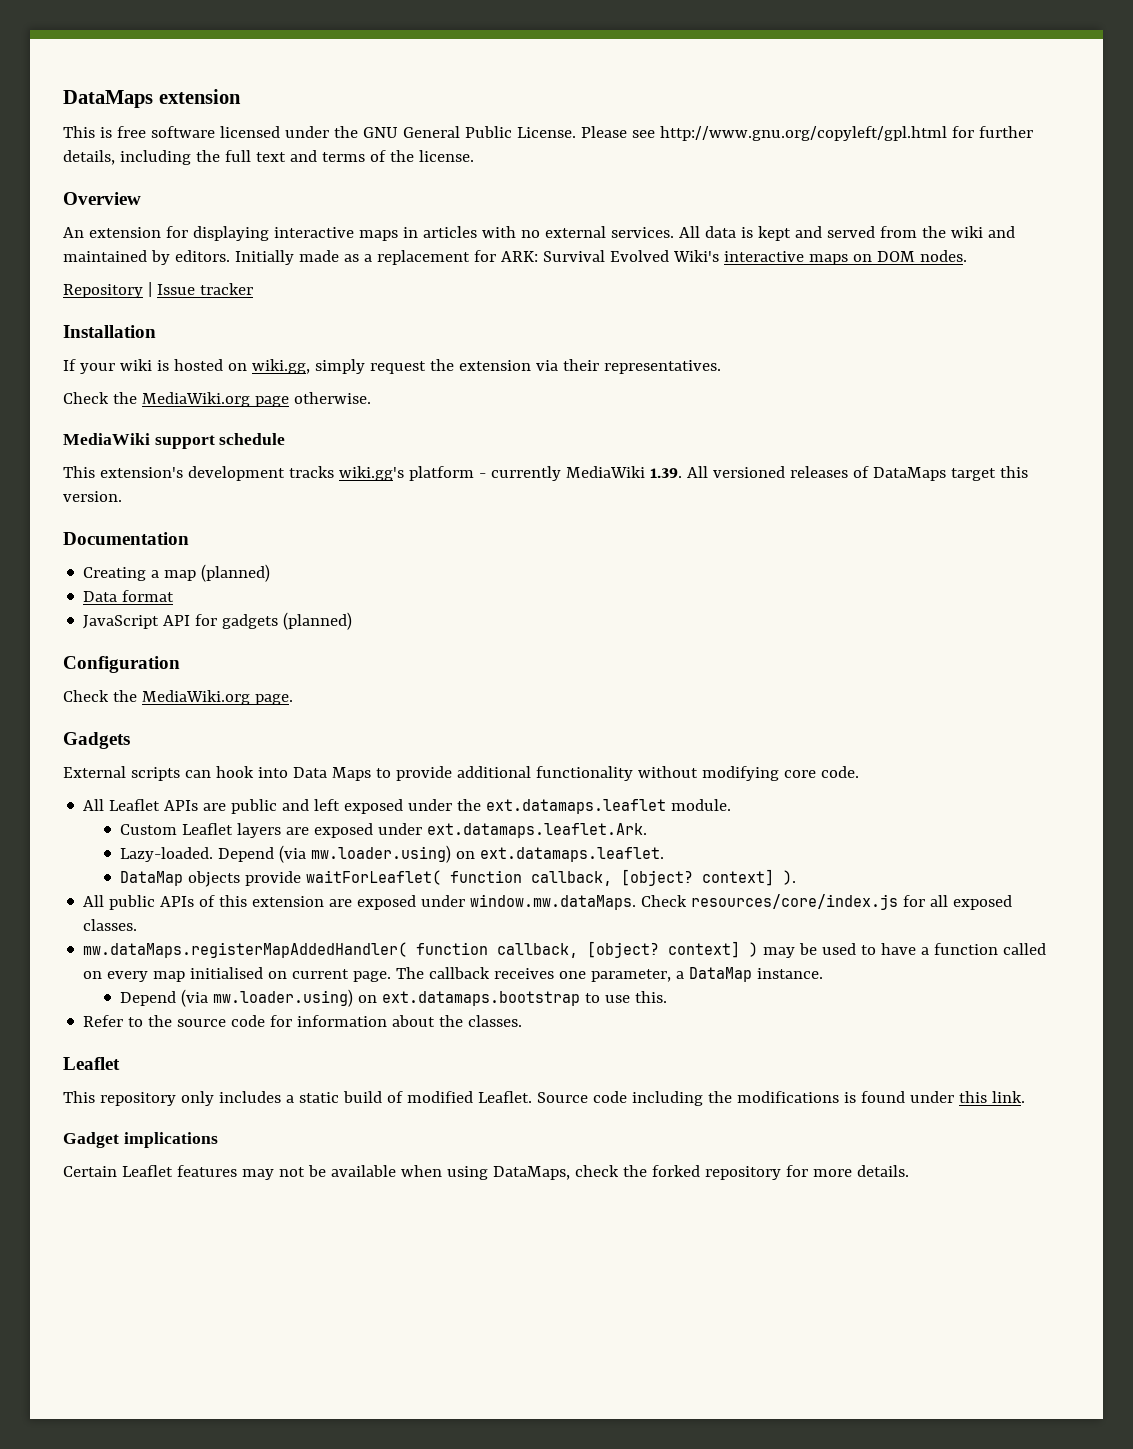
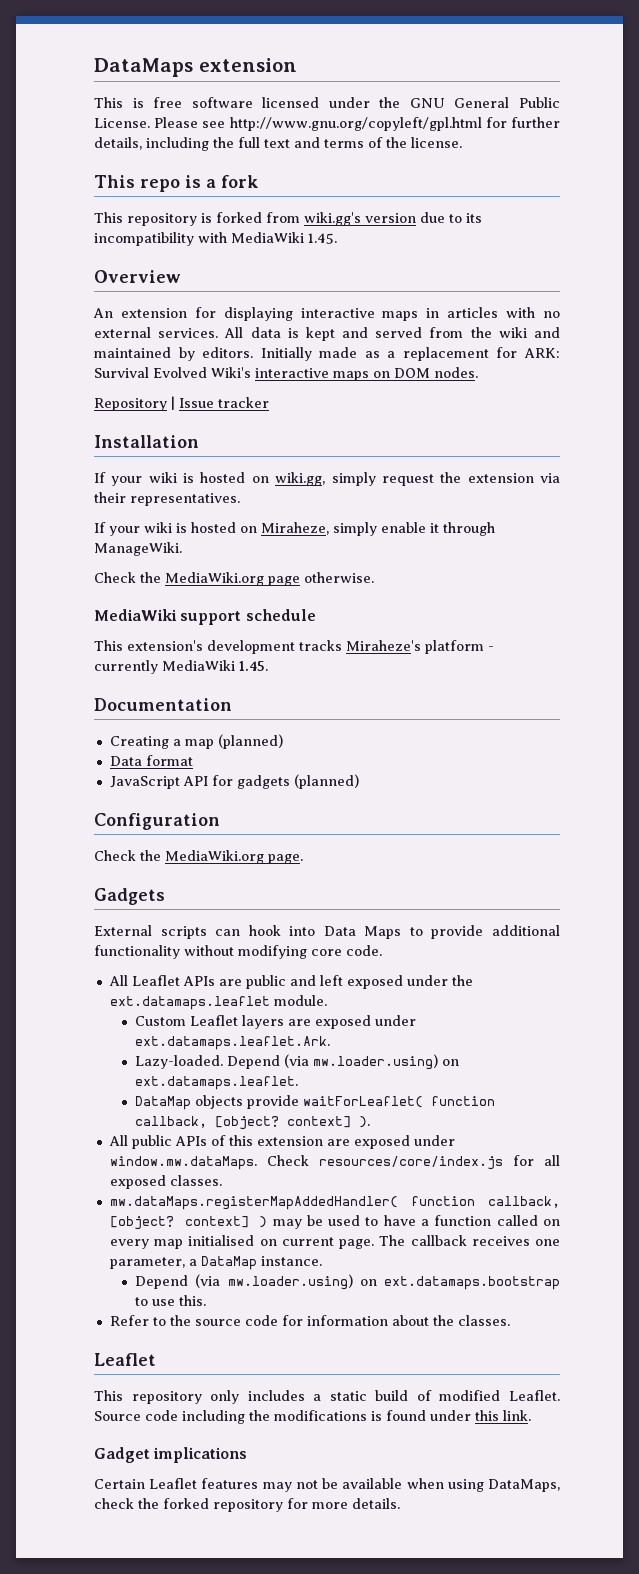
(474, 156) none -> [94,175,258,192] [94,212,482,226] [94,232,337,246] // This repo is a fork // This repository is forked from wiki.gg's version due to its incompatibility with MediaWiki 1.45.
(721, 367) none -> [94,522,495,536] [94,542,182,556] // If your wiki is hosted on Miraheze, simply enable it through ManageWiki.
[338,466,404,481] wiki.gg's -> [346,640,421,651] Miraheze's
[649,466,1028,481] [63,491,122,502] 1.39. All versioned releases of DataMaps target this version. -> [239,661,268,671] 1.45.

